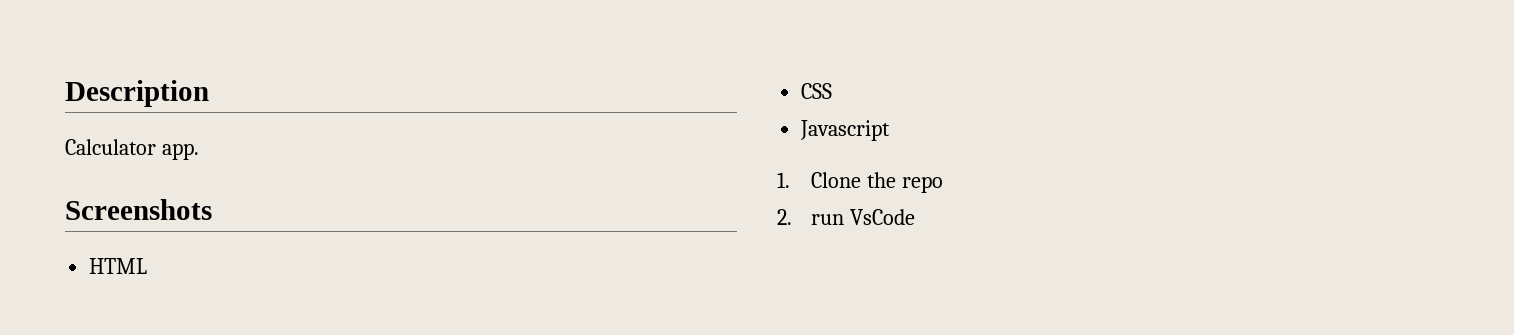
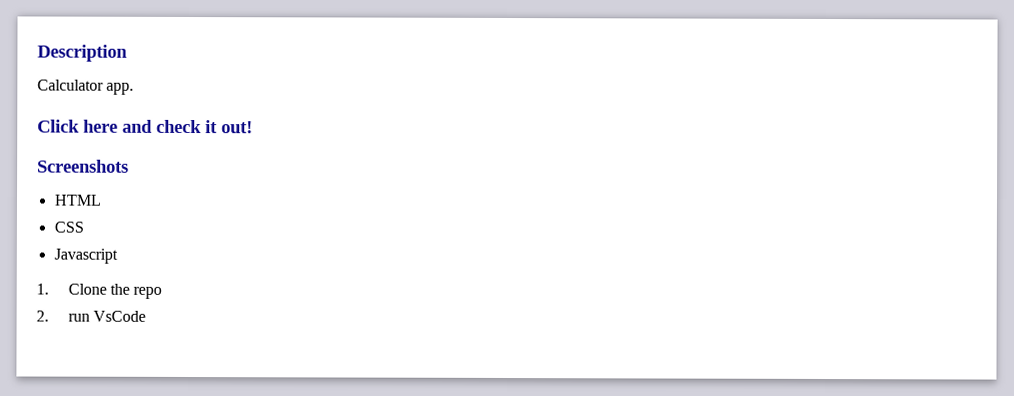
(199, 151) none -> [37,119,253,134] // Click here and check it out!

